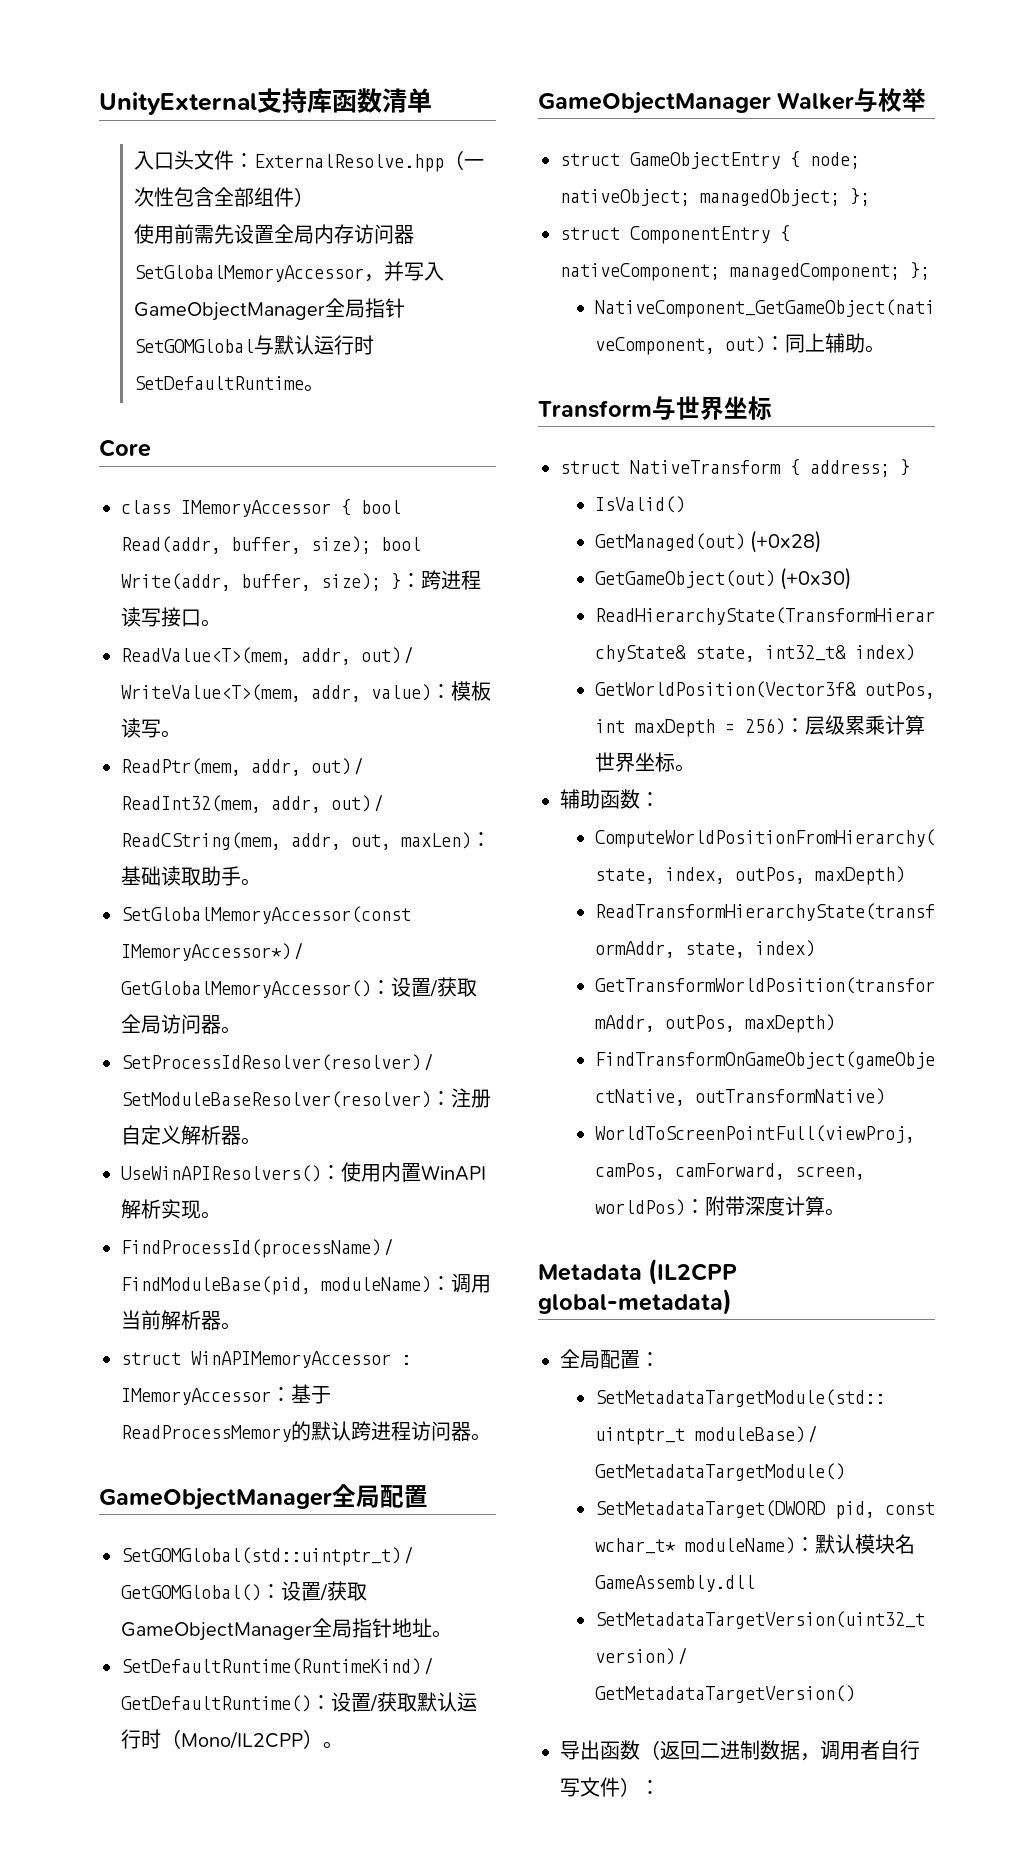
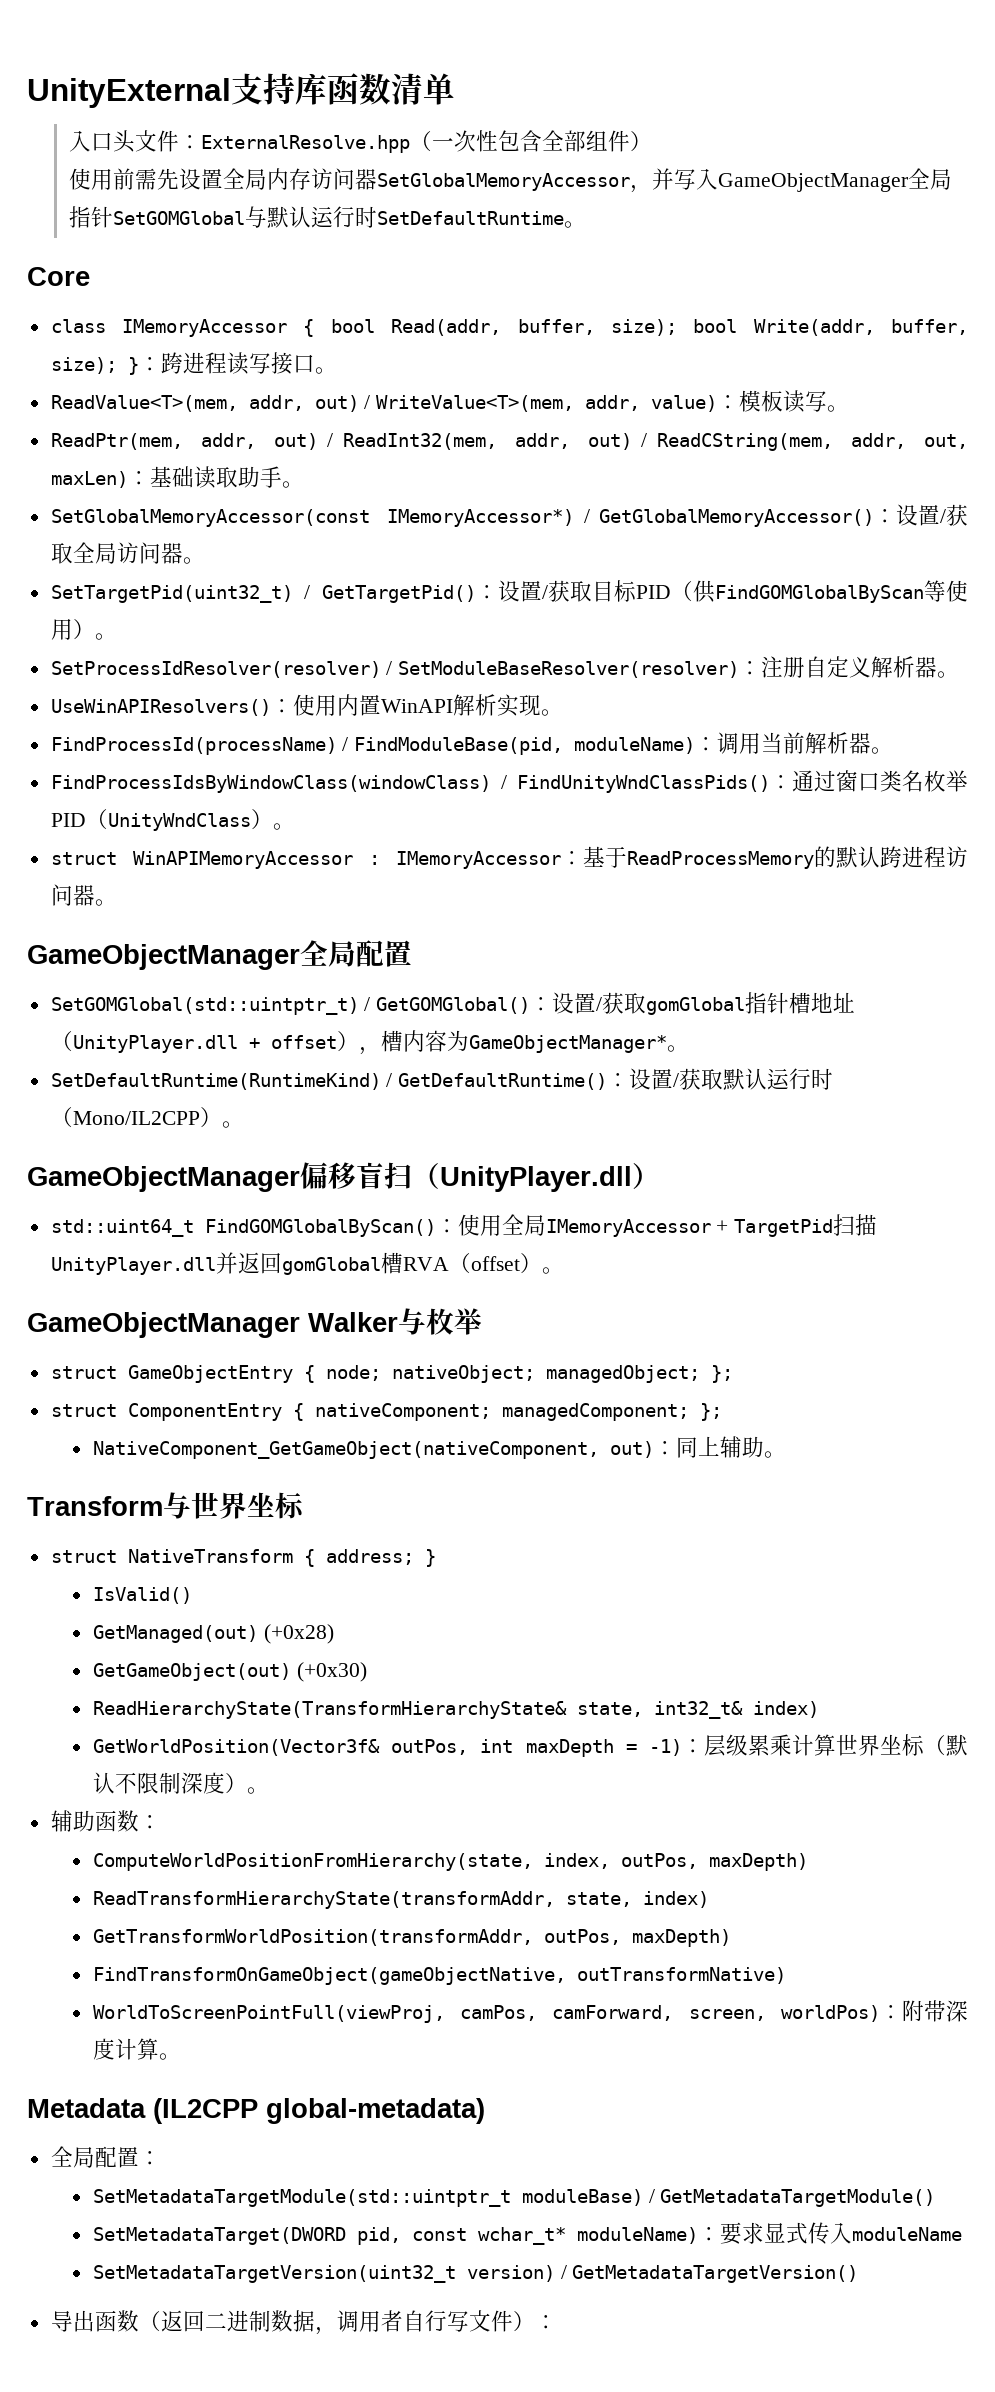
(241, 1030) none -> [50,580,968,603] [50,619,117,640] // SetTargetPid(uint32_t) / GetTargetPid()：设置/获取目标PID（供FindGOMGlobalByScan等使用）。
(241, 1326) none -> [50,770,968,793] [50,809,295,831] // FindProcessIdsByWindowClass(windowClass) / FindUnityWndClassPids()：通过窗口类名枚举PID（UnityWndClass）。
[121,1618,432,1641] GameObjectManager全局指针地址 -> [646,992,856,1015] [50,1030,667,1055] gomGlobal指针槽地址（UnityPlayer.dll + offset），槽内容为GameObjectManager*
(343, 1745) none -> [27,1162,660,1192] [50,1214,878,1237] [50,1252,564,1275] // GameObjectManager偏移盲扫（UnityPlayer.dll） // std::uint64_t FindGOMGlobalByScan()：使用全局IMemoryAccessor + TargetPid扫描UnityPlayer.dll并返回gomGlobal槽RVA（offset）。
[744,718,785,735] 256) -> [649,1739,682,1756] -1)
(675, 762) none -> [924,1734,968,1756] [92,1772,247,1794] （默认不限制深度）
[814,1534,915,1554] [594,1575,755,1592] 默认模块名GameAssembly.dll -> [719,2222,962,2245] 要求显式传入moduleName

